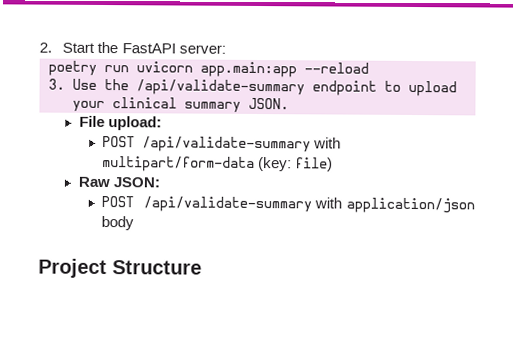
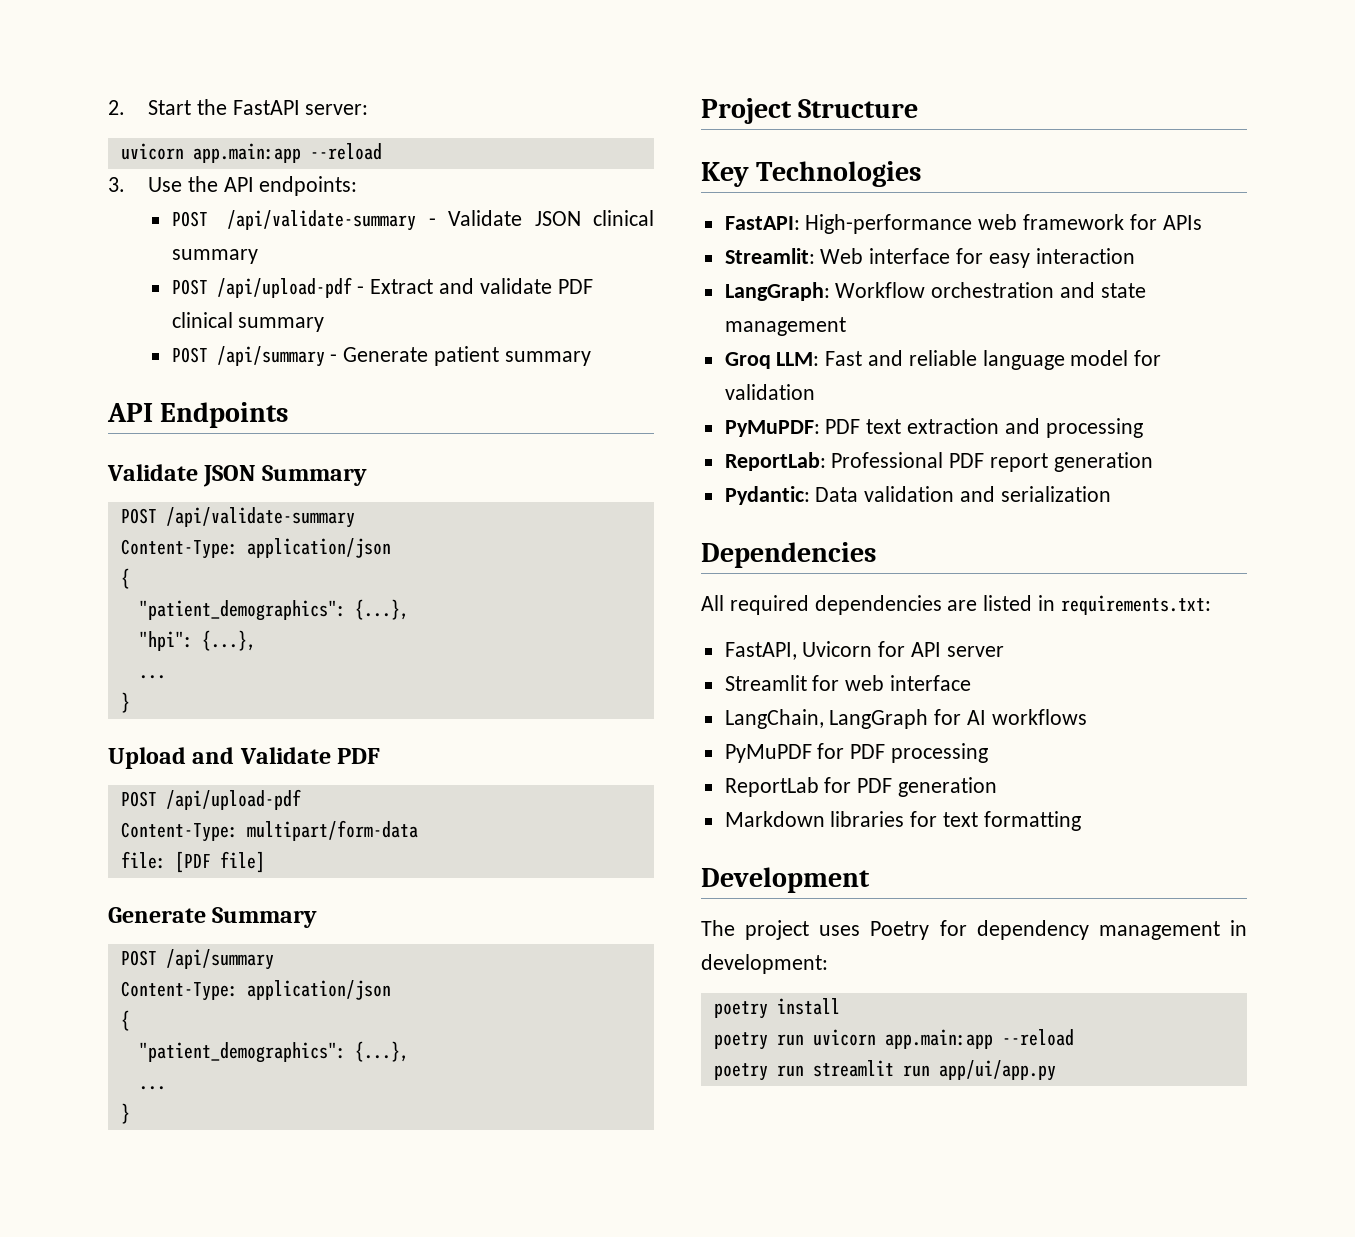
(226, 49) none -> [120,143,382,163] [108,176,358,196] [171,210,654,231] [171,249,258,264] [171,277,593,298] [171,312,325,332] [171,346,591,367] [107,402,289,428] [107,464,367,487] [120,507,355,528] [120,538,391,559] [120,568,130,589] [138,599,409,621] [138,630,256,651] [138,675,166,679] [120,692,130,713] [108,747,381,769] [120,789,301,810] [120,820,418,842] [120,851,265,873] [108,907,318,928] [120,949,274,970] [120,980,391,1001] [120,1010,130,1031] [138,1041,409,1063] [138,1086,166,1090] [120,1103,130,1124] [701,98,919,124] [701,161,922,187] [724,214,1202,234] [724,248,1135,268] [724,282,1146,301] [724,317,846,336] [724,350,1162,370] [724,384,815,400] [724,418,1143,438] [724,452,1153,472] [724,486,1111,505] [701,542,876,568] [701,595,1211,615] [724,641,1004,660] [724,675,972,691] [724,709,1087,729] [724,743,989,763] [724,777,998,797] [724,811,1081,831] [701,867,870,893] [701,920,1247,940] [701,954,828,974] [713,998,840,1019] // uvicorn app.main:app --reload // 3. Use the API endpoints: // POST /api/validate-summary - Validate JSON clinical summary // POST /api/upload-pdf - Extract and validate PDF clinical summary // POST /api/summary - Generate patient summary // API Endpoints // Validate JSON Summary // POST /api/validate-summary // Content-Type: application/json // { // "patient_demographics": {...}, // "hpi": {...}, // ... // } // Upload and Validate PDF // POST /api/upload-pdf // Content-Type: multipart/form-data // file: [PDF file] // Generate Summary // POST /api/summary // Content-Type: application/json // { // "patient_demographics": {...}, // ... // } // Project Structure // Key Technologies // FastAPI: High-performance web framework for APIs // Streamlit: Web interface for easy interaction // LangGraph: Workflow orchestration and state management // Groq LLM: Fast and reliable language model for validation // PyMuPDF: PDF text extraction and processing // ReportLab: Professional PDF report generation // Pydantic: Data validation and serialization // Dependencies // All required dependencies are listed in requirements.txt: // FastAPI, Uvicorn for API server // Streamlit for web interface // LangChain, LangGraph for AI workflows // PyMuPDF for PDF processing // ReportLab for PDF generation // Markdown libraries for text formatting // Development // The project uses Poetry for dependency management in development: // poetry install
[48,78,457,97] [71,97,289,113] [78,115,162,131] [102,135,342,153] [102,155,334,172] [77,176,160,188] [101,195,475,214] [101,215,135,231] [38,258,202,279] 3. Use the /api/validate-summary endpoint to upload your clinical summary JSON. // File upload: // POST /api/validate-summary with multipart/form-data (key: file) // Raw JSON: // POST /api/validate-summary with application/json body // Project Structure -> [713,1060,1056,1081] poetry run streamlit run app/ui/app.py

